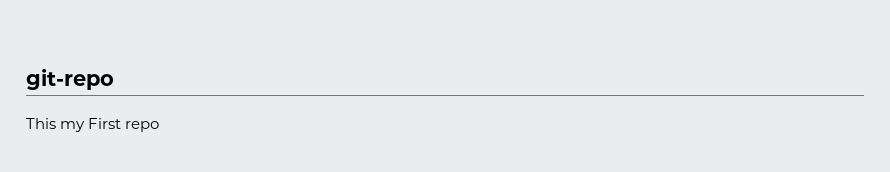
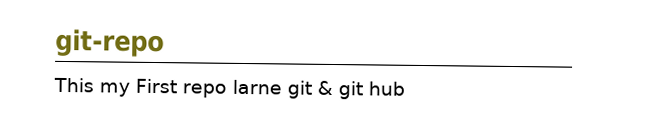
(160, 126) none -> [231,79,405,100] larne git & git hub

